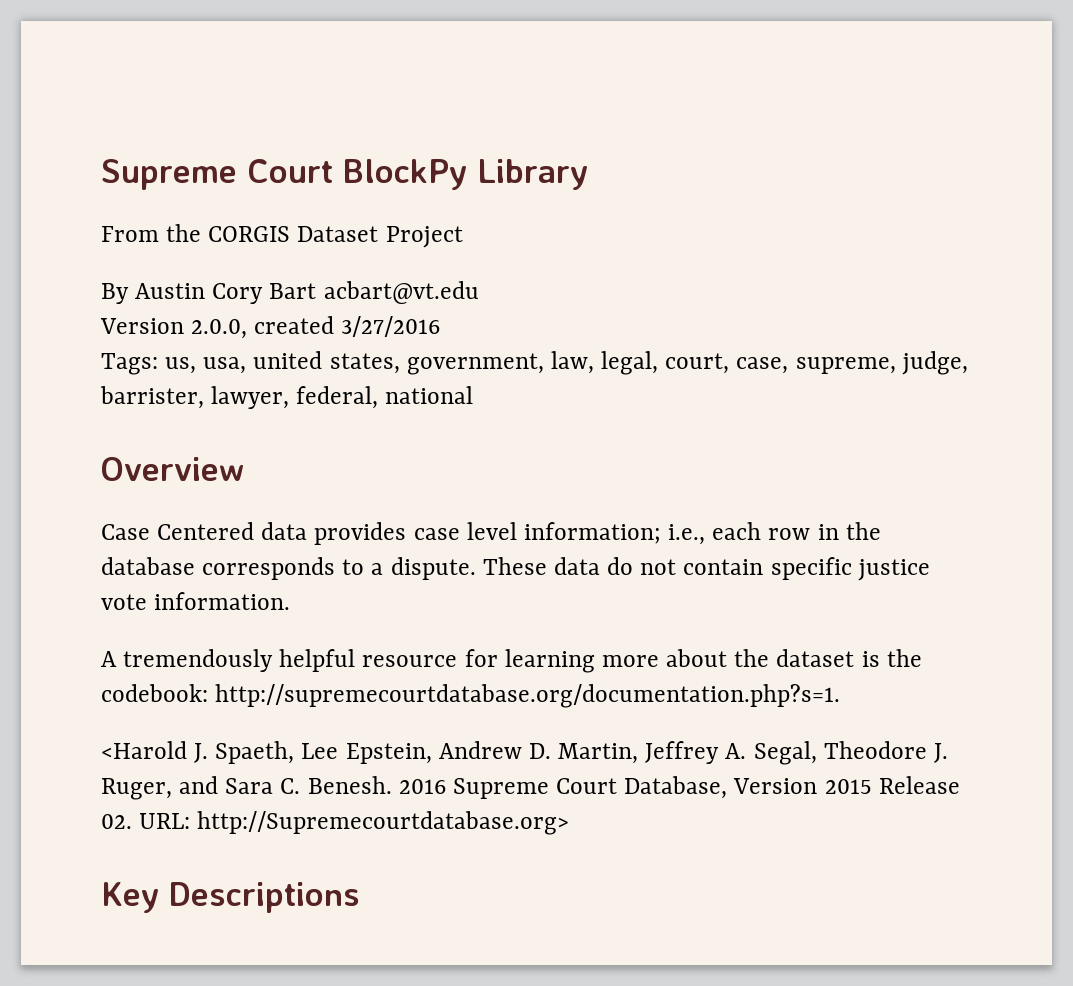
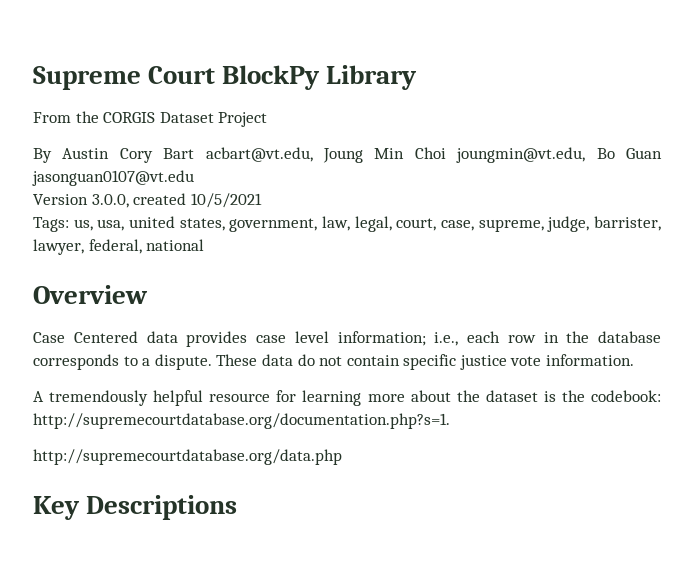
[323,281,479,304] [100,316,441,339] acbart@vt.edu // Version 2.0.0, created 3/27/2016 -> [205,147,662,163] [32,170,194,186] [33,193,262,208] acbart@vt.edu, Joung Min Choi joungmin@vt.edu, Bo Guan jasonguan0107@vt.edu // Version 3.0.0, created 10/5/2021
[101,741,948,765] [101,776,960,800] [101,811,570,835] <Harold J. Spaeth, Lee Epstein, Andrew D. Martin, Jeffrey A. Segal, Theodore J. Ruger, and Sara C. Benesh. 2016 Supreme Court Database, Version 2015 Release 02. URL: http://Supremecourtdatabase.org> -> [33,449,342,465] http://supremecourtdatabase.org/data.php

